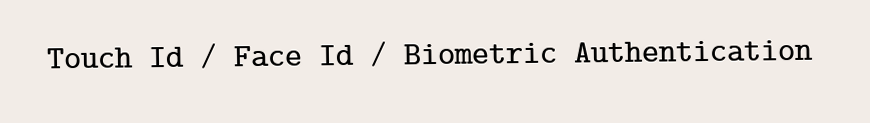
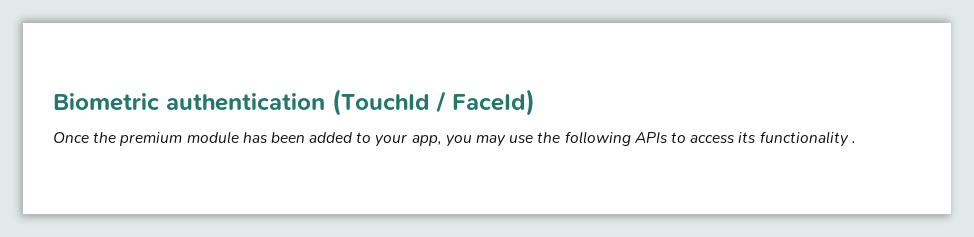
[46,39,814,69] Touch Id / Face Id / Biometric Authentication -> [53,89,535,116] [53,131,856,147] Biometric authentication (TouchId / FaceId) // Once the premium module has been added to your app, you may use the following APIs to access its functionality .

